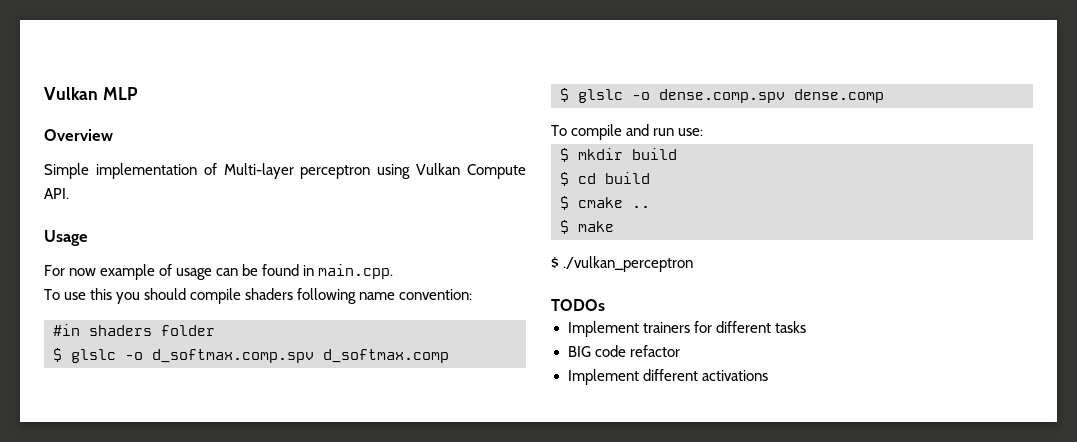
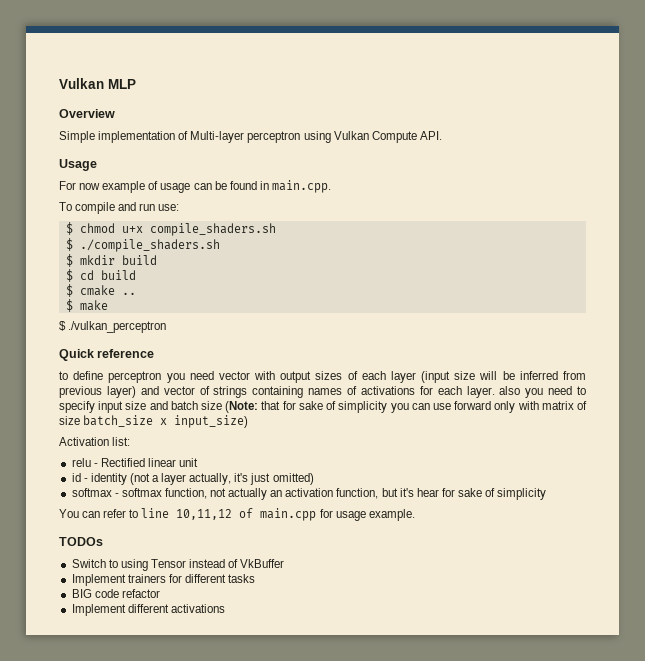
[44,288,473,304] [53,324,215,336] [53,348,449,363] [560,88,884,103] // To use this you should compile shaders following name convention: // #in shaders folder // $ glslc -o d_softmax.comp.spv d_softmax.comp // $ glslc -o dense.comp.spv dense.comp -> (331, 186) none
(704, 132) none -> [65,222,276,236] [65,238,220,252] // $ chmod u+x compile_shaders.sh // $ ./compile_shaders.sh
[551,299,605,311] TODOs -> [59,349,155,361] [59,371,587,383] [59,386,586,398] [59,401,588,413] [59,415,249,428] [59,437,131,446] [71,458,199,467] [71,473,314,485] [71,488,547,500] [59,508,415,521] [59,537,103,546] [71,559,285,571] Quick reference // to define perceptron you need vector with output sizes of each layer (input size will be inferred from previous layer) and vector of strings containing names of activations for each layer. also you need to specify input size and batch size (Note: that for sake of simplicity you can use forward only with matrix of size batch_size x input_size) // Activation list: // relu - Rectified linear unit // id - identity (not a layer actually, it's just omitted) // softmax - softmax function, not actually an activation function, but it's hear for sake of simplicity // You can refer to line 10,11,12 of main.cpp for usage example. // TODOs // Switch to using Tensor instead of VkBuffer

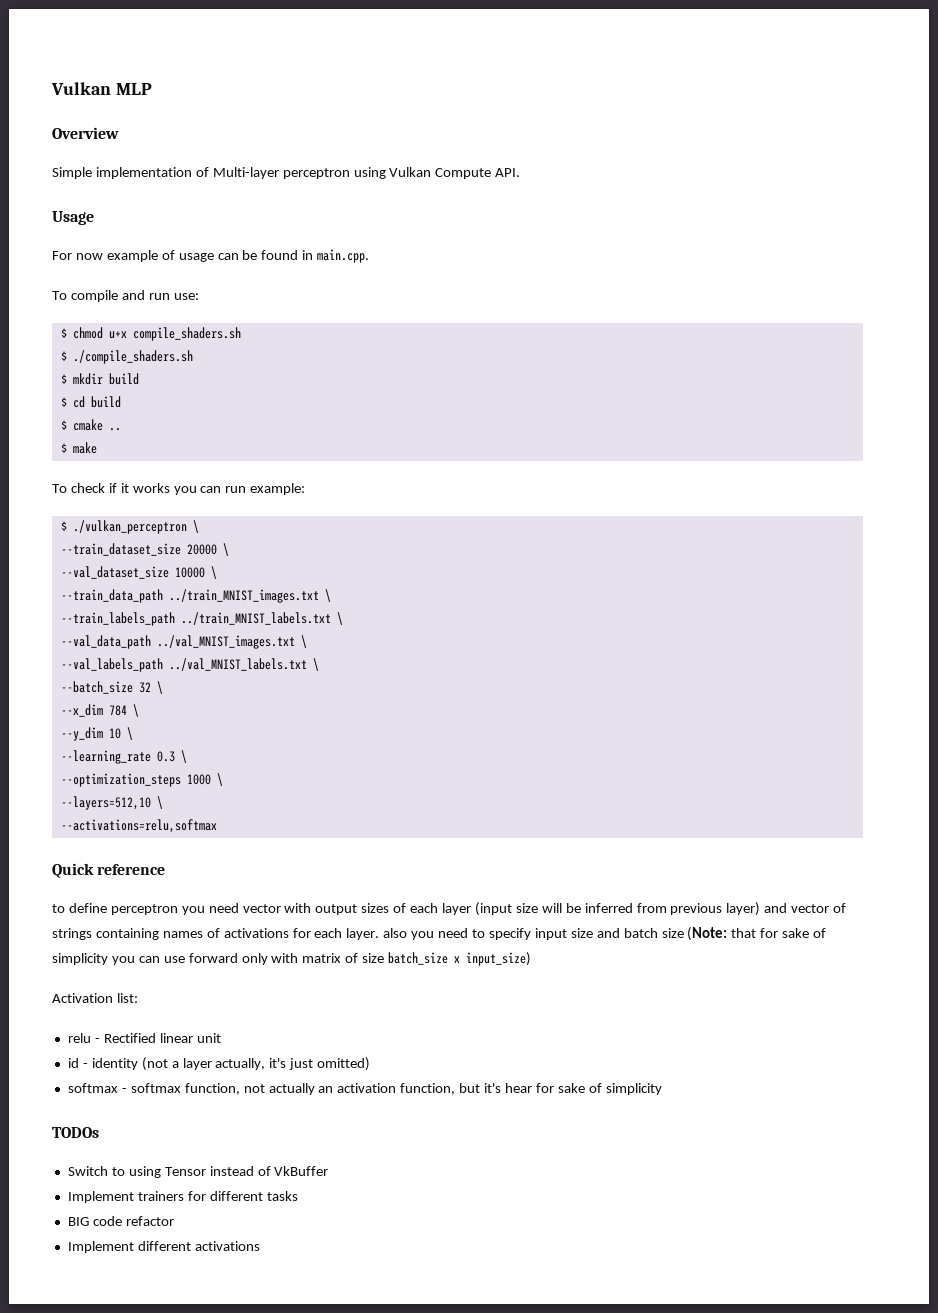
[59,321,167,333] $ ./vulkan_perceptron -> [52,483,306,495] [60,520,199,534] [60,543,229,556] [60,566,217,579] [60,589,331,603] [60,612,343,626] [60,635,307,649] [60,658,319,672] [60,681,163,694] [60,704,139,717] [60,727,133,741] [60,750,187,764] [60,773,223,787] [60,796,163,810] [60,819,217,833] To check if it works you can run example: // $ ./vulkan_perceptron \ // --train_dataset_size 20000 \ // --val_dataset_size 10000 \ // --train_data_path ../train_MNIST_images.txt \ // --train_labels_path ../train_MNIST_labels.txt \ // --val_data_path ../val_MNIST_images.txt \ // --val_labels_path ../val_MNIST_labels.txt \ // --batch_size 32 \ // --x_dim 784 \ // --y_dim 10 \ // --learning_rate 0.3 \ // --optimization_steps 1000 \ // --layers=512,10 \ // --activations=relu,softmax
[59,508,415,521] // You can refer to line 10,11,12 of main.cpp for usage example. -> (662, 1089) none

